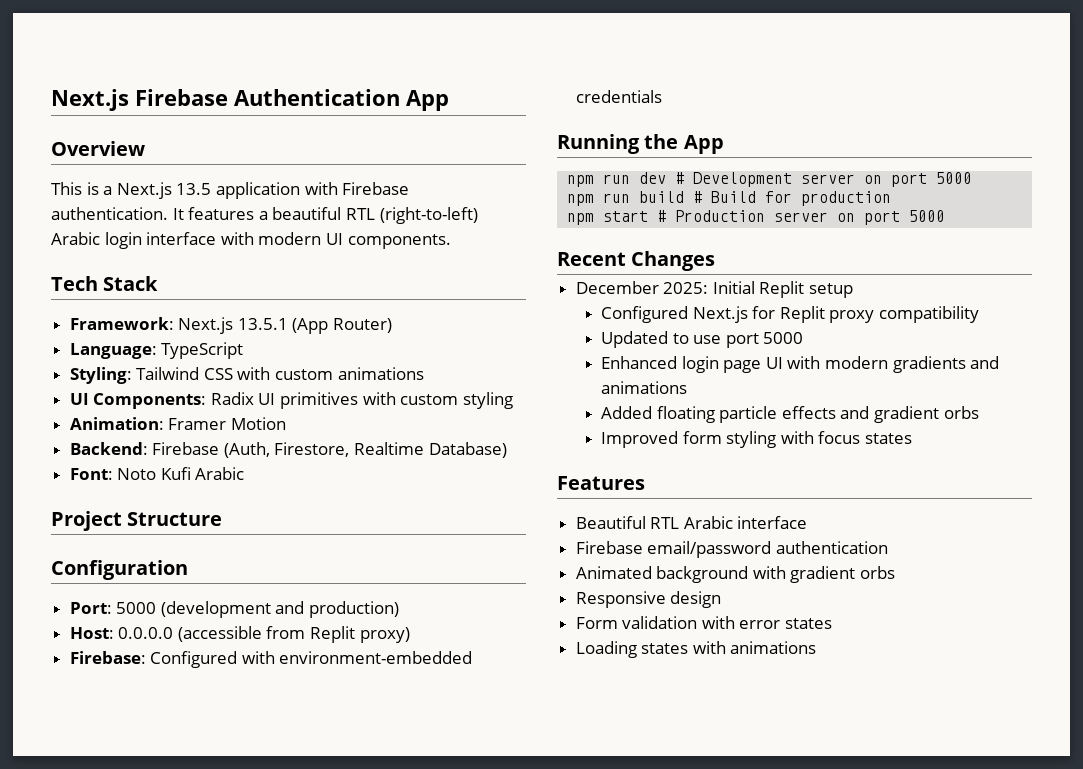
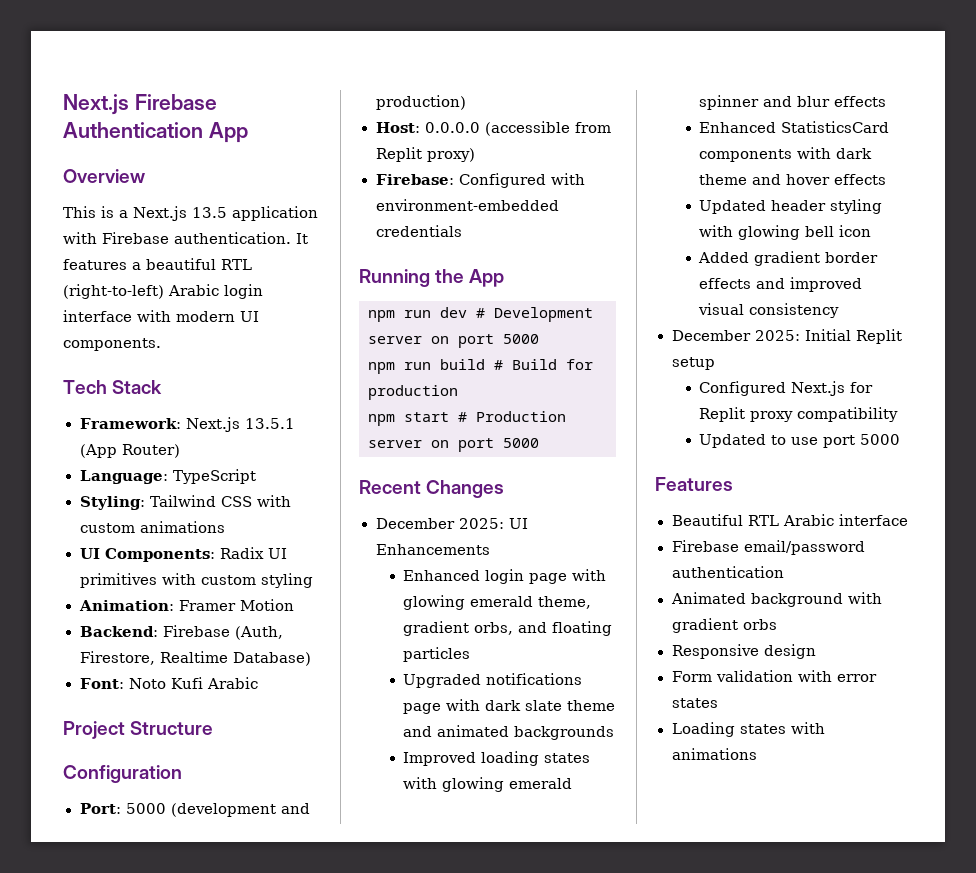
(716, 261) none -> [375,518,528,529] [375,544,490,555] [403,569,607,584] [403,595,592,610] [403,621,613,636] [403,647,471,662] [403,673,583,688] [403,699,616,714] [403,725,615,740] [403,751,591,766] [403,777,573,792] [699,95,887,110] [699,121,890,133] [699,147,873,162] [699,174,887,185] [699,199,883,214] [699,225,872,240] [698,251,879,266] [699,277,863,292] [698,303,840,318] // December 2025: UI Enhancements // Enhanced login page with glowing emerald theme, gradient orbs, and floating particles // Upgraded notifications page with dark slate theme and animated backgrounds // Improved loading states with glowing emerald spinner and blur effects // Enhanced StatisticsCard components with dark theme and hover effects // Updated header styling with glowing bell icon // Added gradient border effects and improved visual consistency
[600,356,1000,373] [600,381,687,394] [600,406,979,423] [600,431,912,448] // Enhanced login page UI with modern gradients and animations // Added floating particle effects and gradient orbs // Improved form styling with focus states -> (901, 439) none

